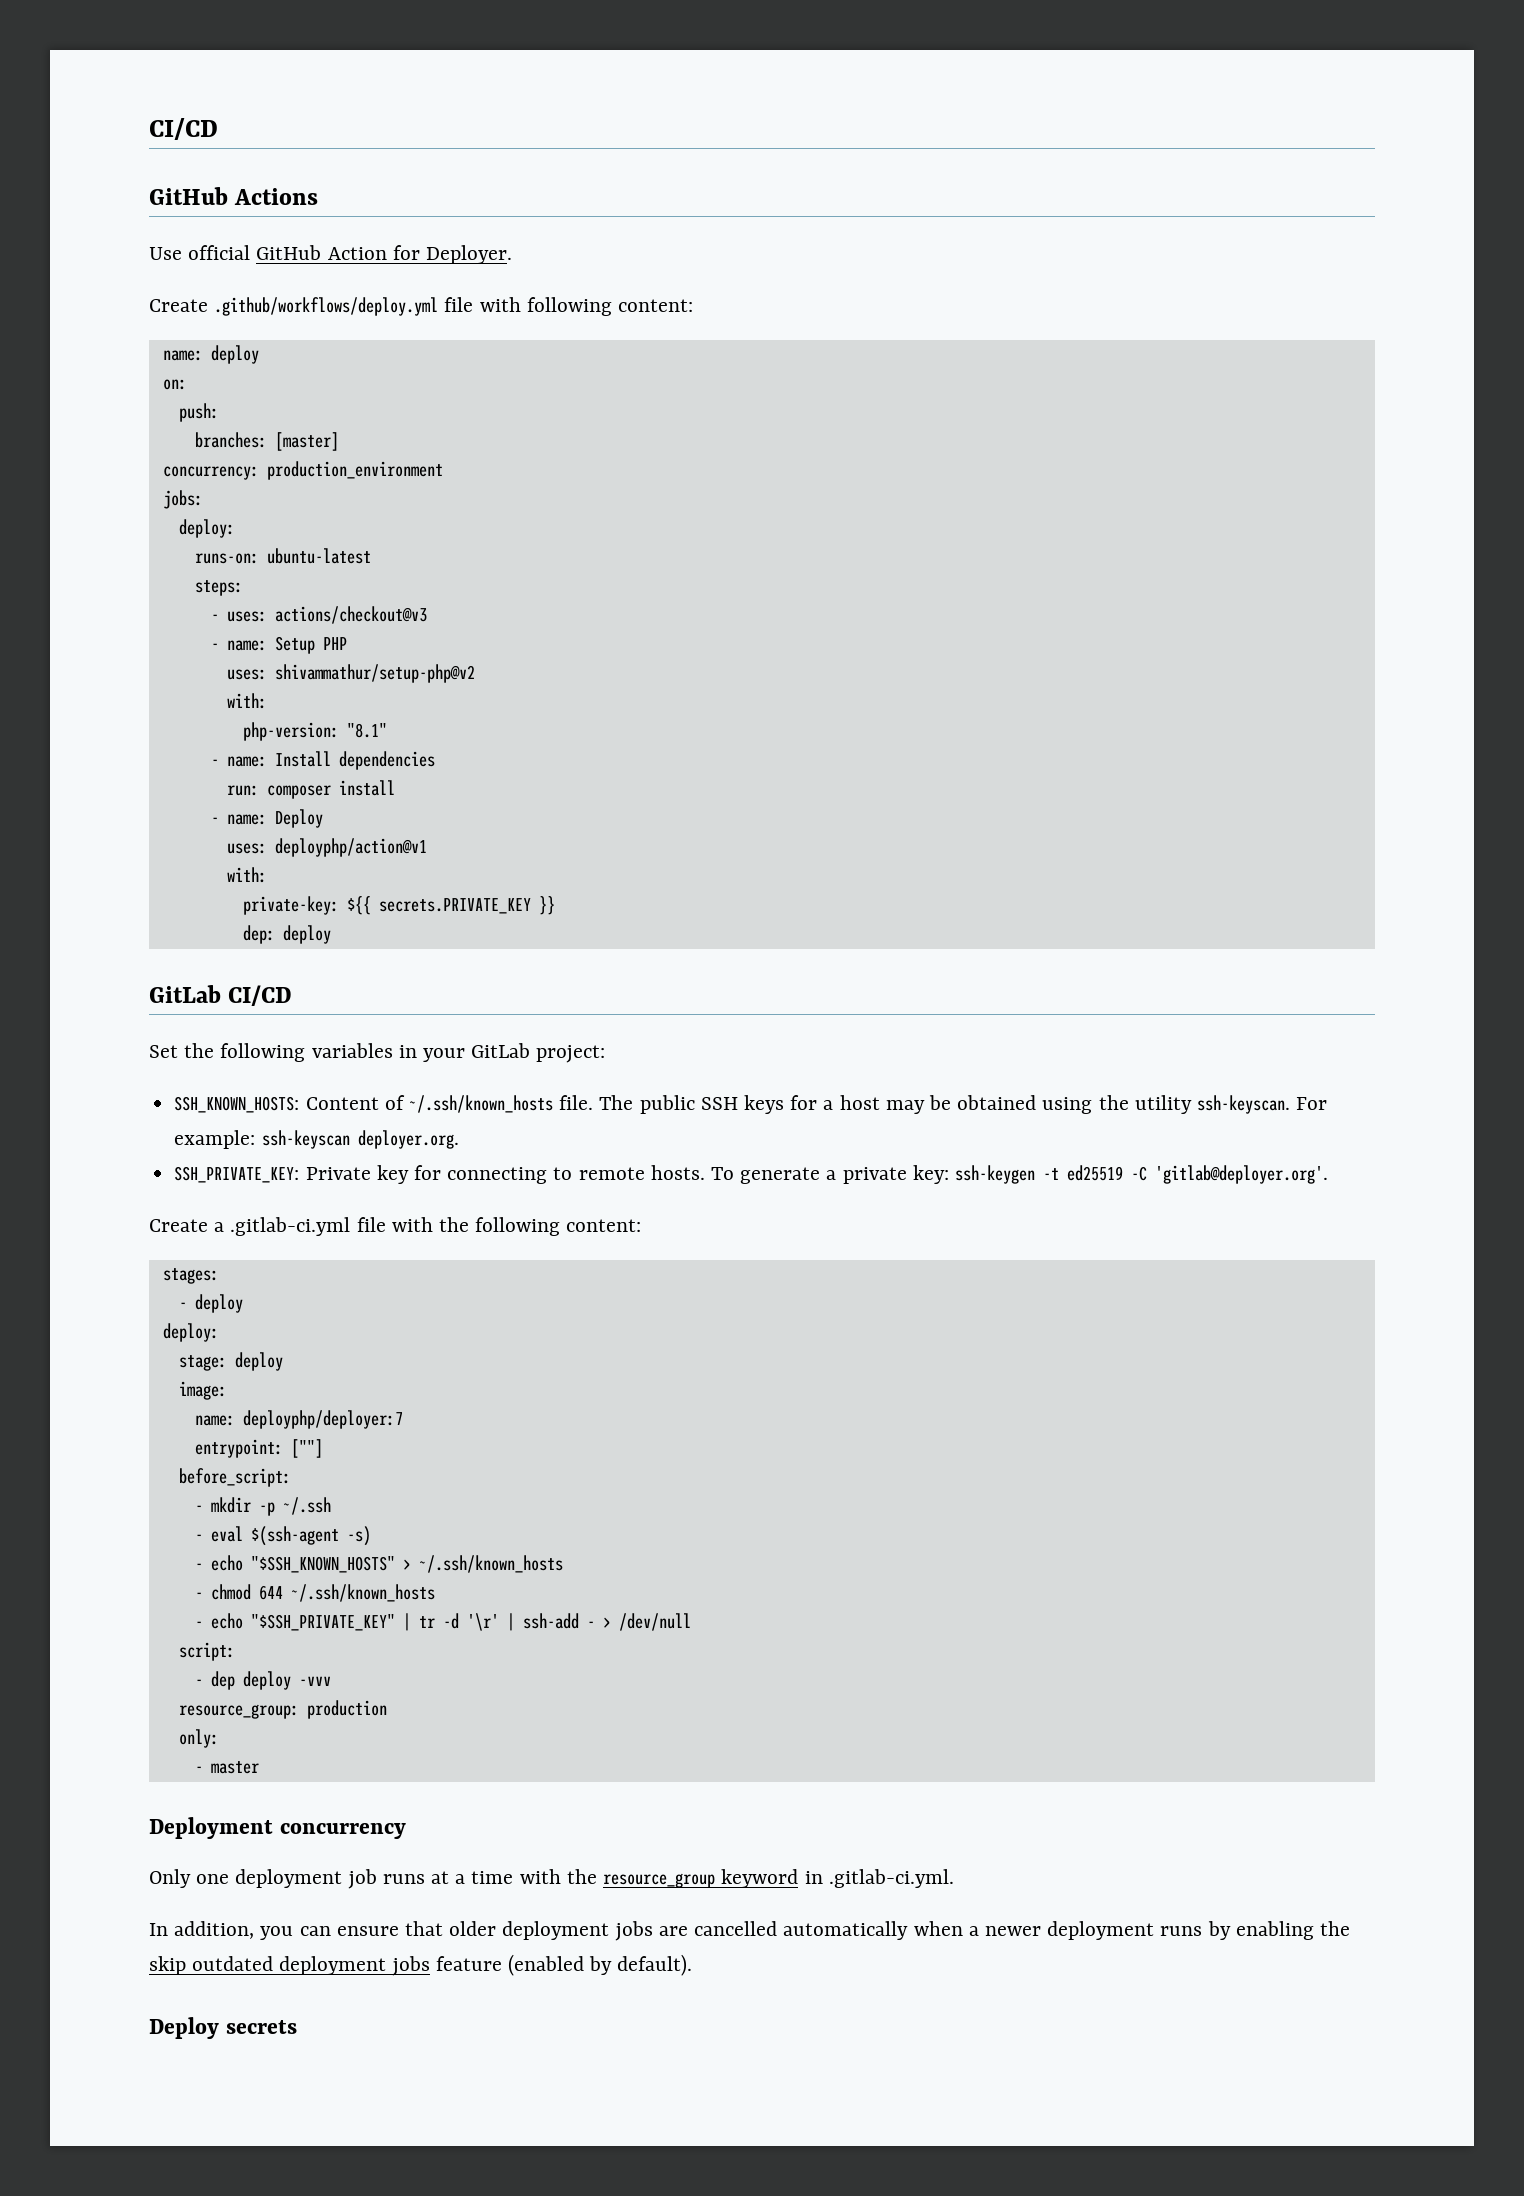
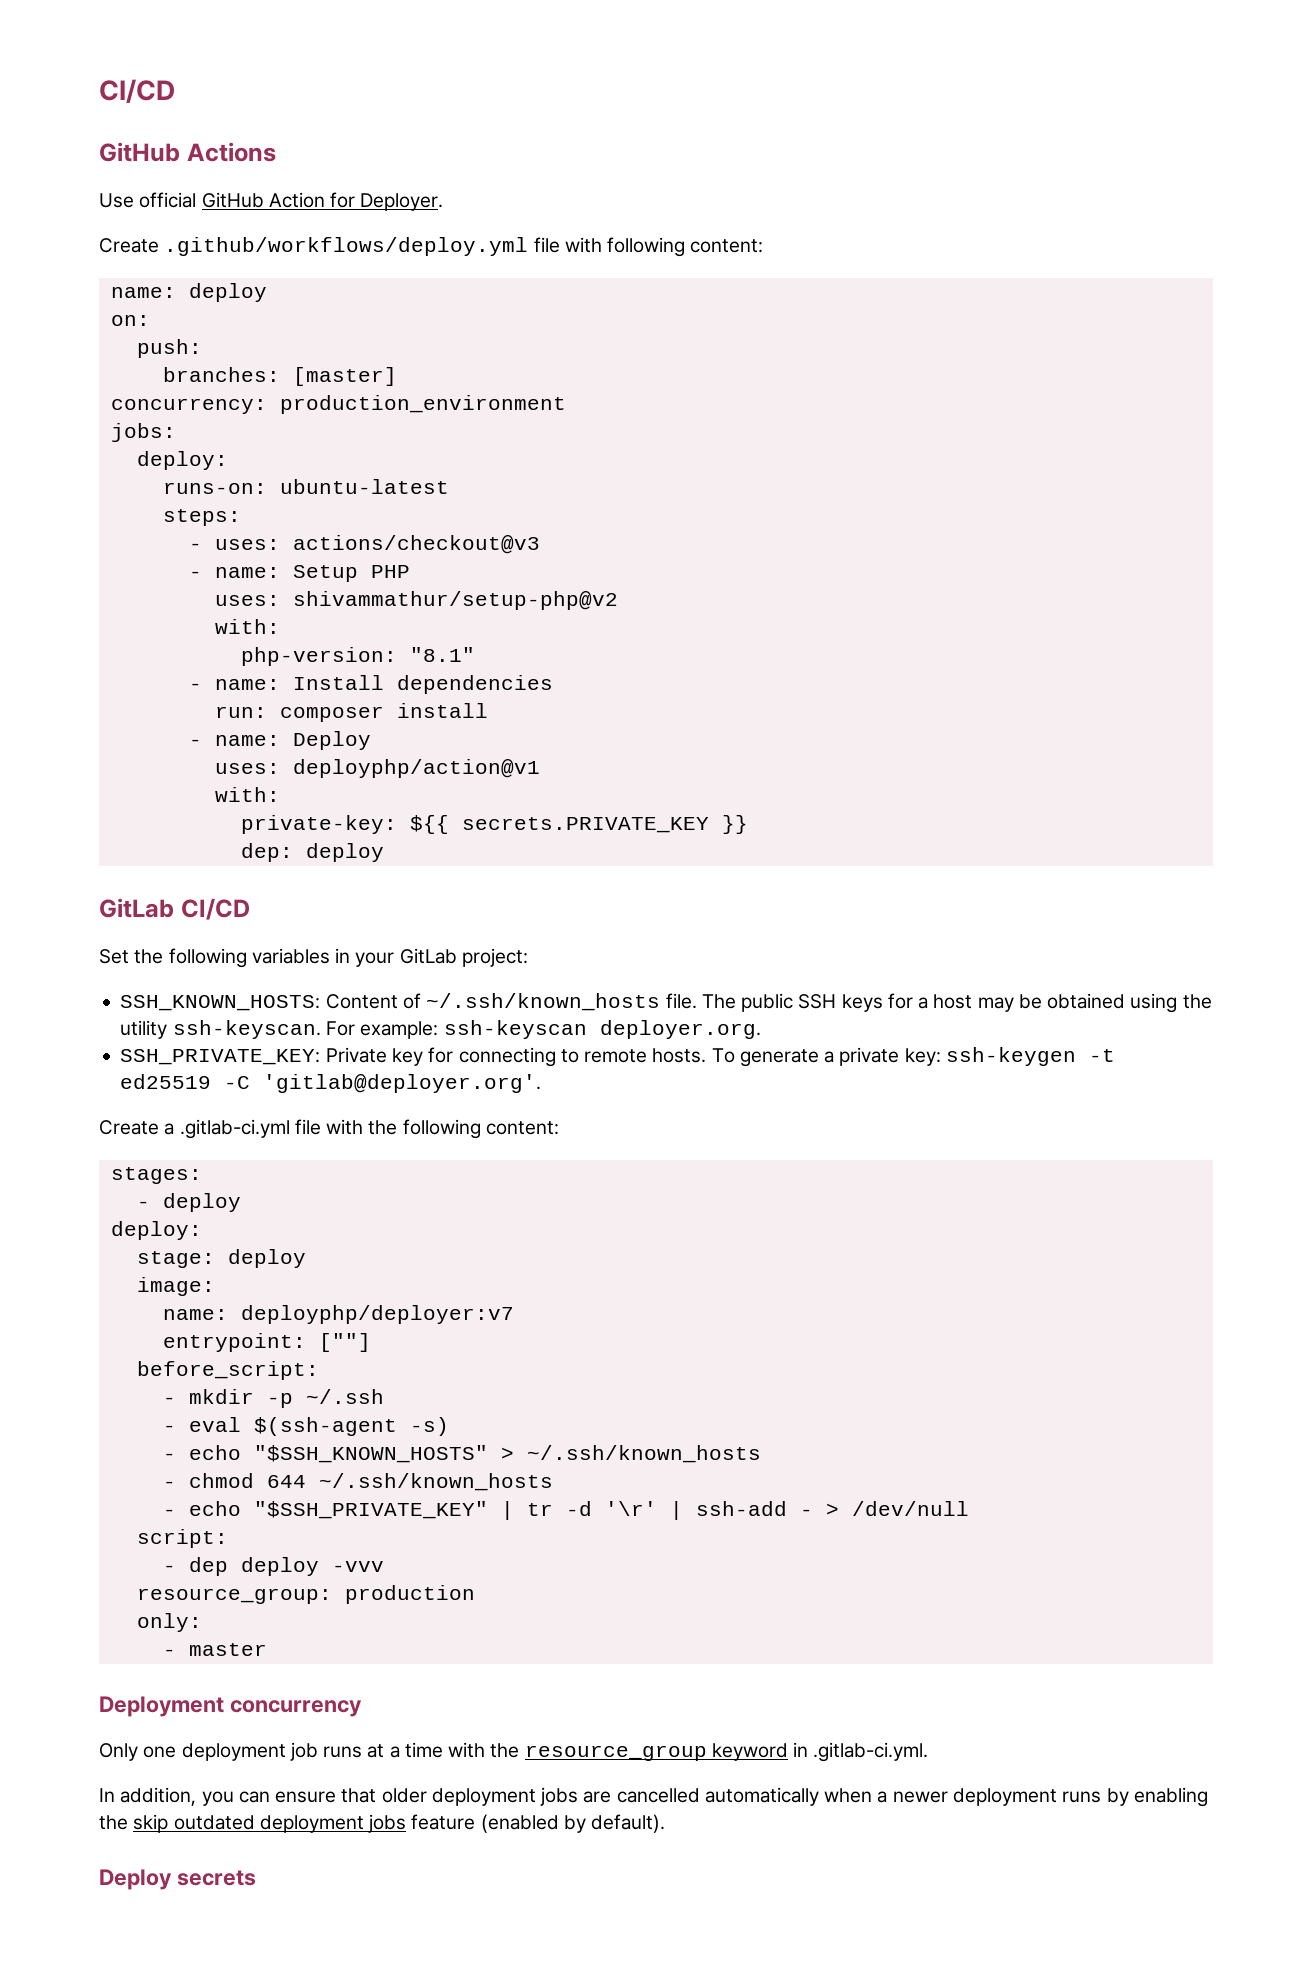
[242,1410,403,1429] deployphp/deployer:7 -> [240,1305,514,1324] deployphp/deployer:v7

